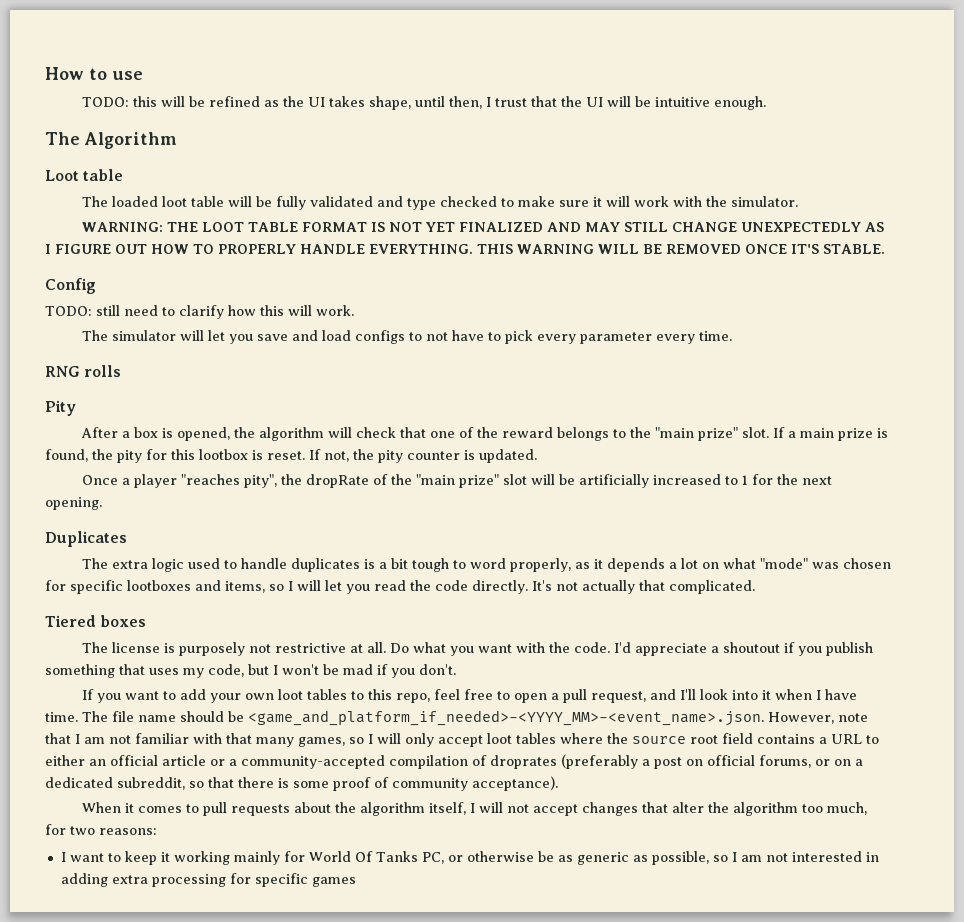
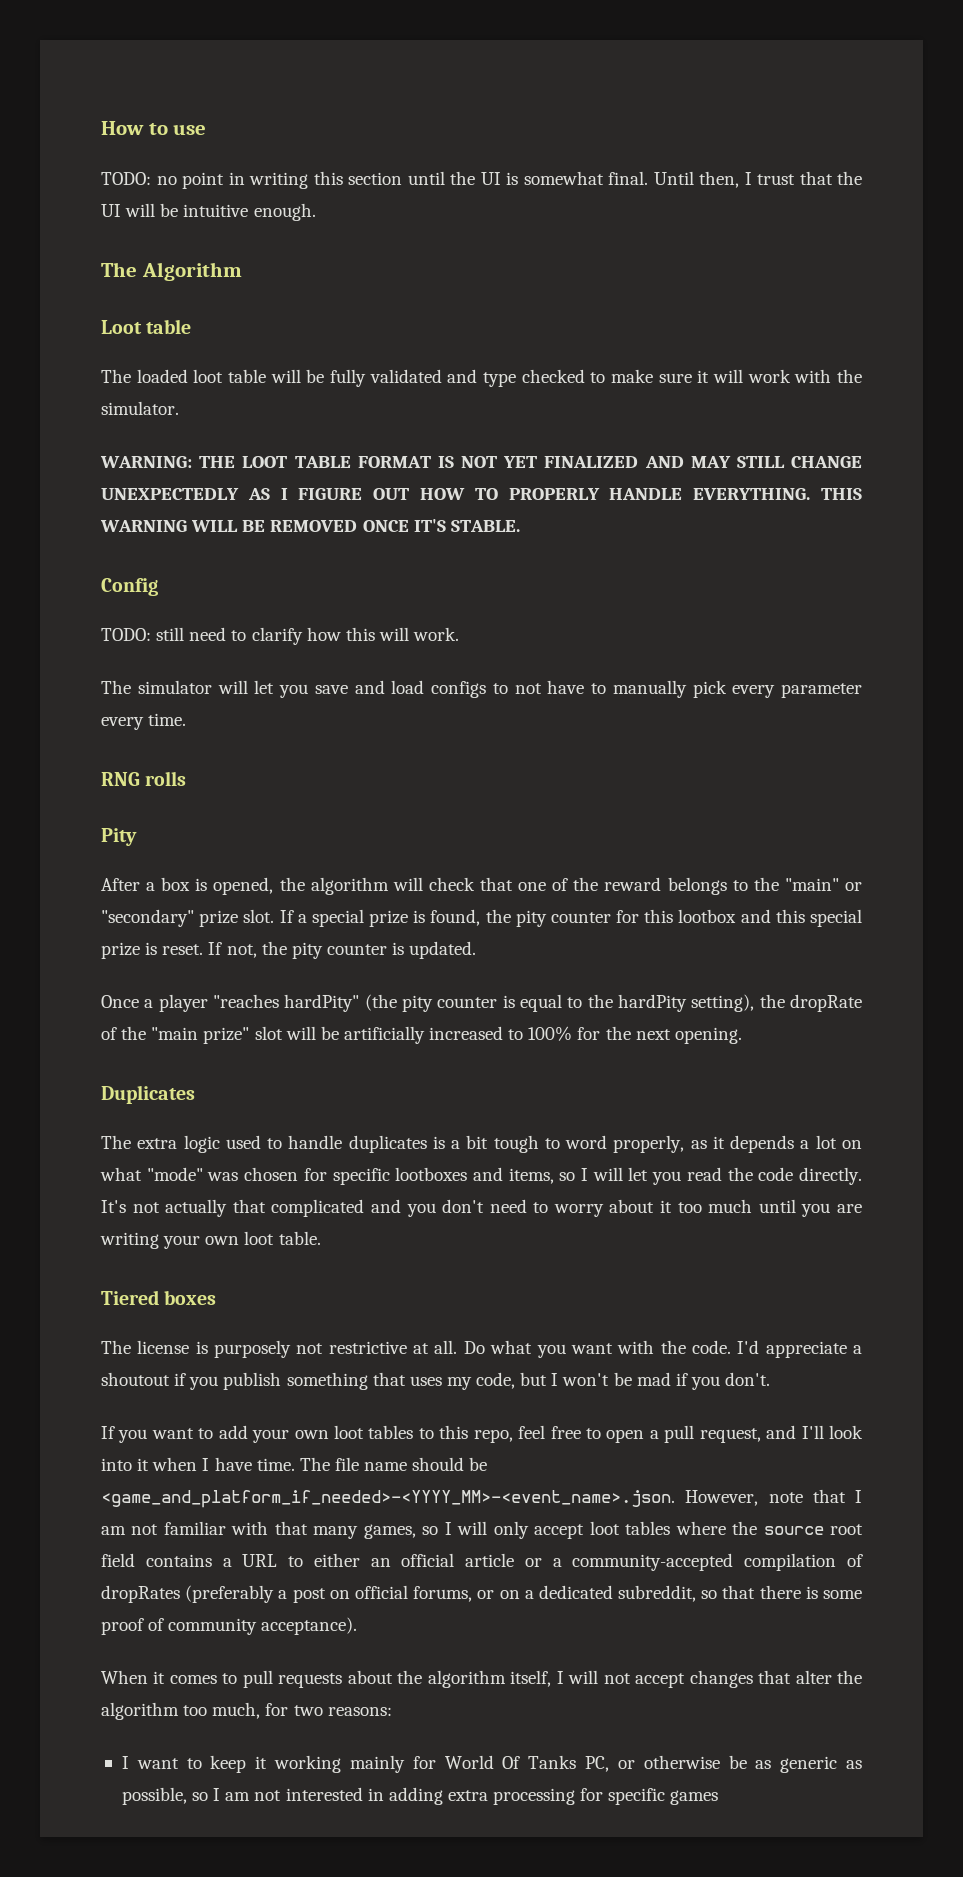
[133,96,446,110] this will be refined as the UI takes shape, until -> [156,171,694,189] no point in writing this section until the UI is somewhat final. Until
(502, 336) none -> [612,680,687,698] manually
[655,427,739,441] "main prize" -> [784,878,862,891] [101,909,239,927] "main" or "secondary" prize
[800,428,835,438] main -> [311,909,364,927] special
(142, 456) none -> [550,912,611,923] counter
(248, 454) none -> [740,909,862,927] [101,942,140,959] and this special prize
[244,474,278,488] pity", -> [284,994,755,1012] hardPity" (the pity counter is equal to the hardPity setting),
[742,475,749,485] 1 -> [528,1026,573,1041] 100%
[669,580,755,594] complicated. -> [271,1199,862,1217] [100,1231,321,1249] complicated and you don't need to worry about it too much until you are writing your own loot table.
[490,755,557,769] droprates -> [101,1585,180,1603] dropRates

